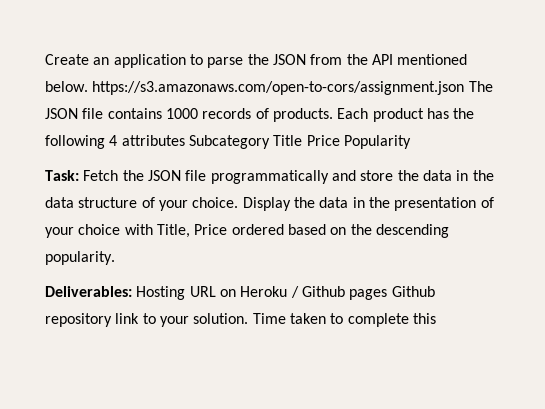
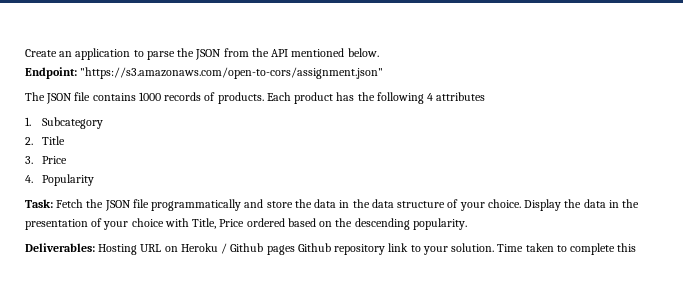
[92,81,465,95] https://s3.amazonaws.com/open-to-cors/assignment.json -> [25,67,384,79] // Endpoint: "https://s3.amazonaws.com/open-to-cors/assignment.json" //
(185, 140) none -> [25,117,31,126] // 1.
(270, 142) none -> [25,137,33,145] // 2.
[306,135,340,146] Price -> [25,156,68,164] [25,175,33,183] // 3. Price // 4.

